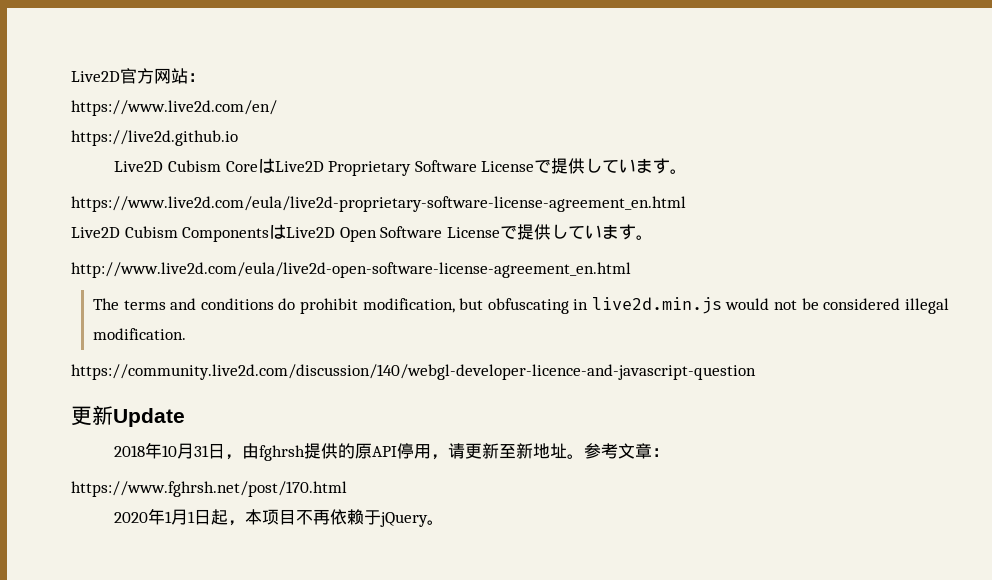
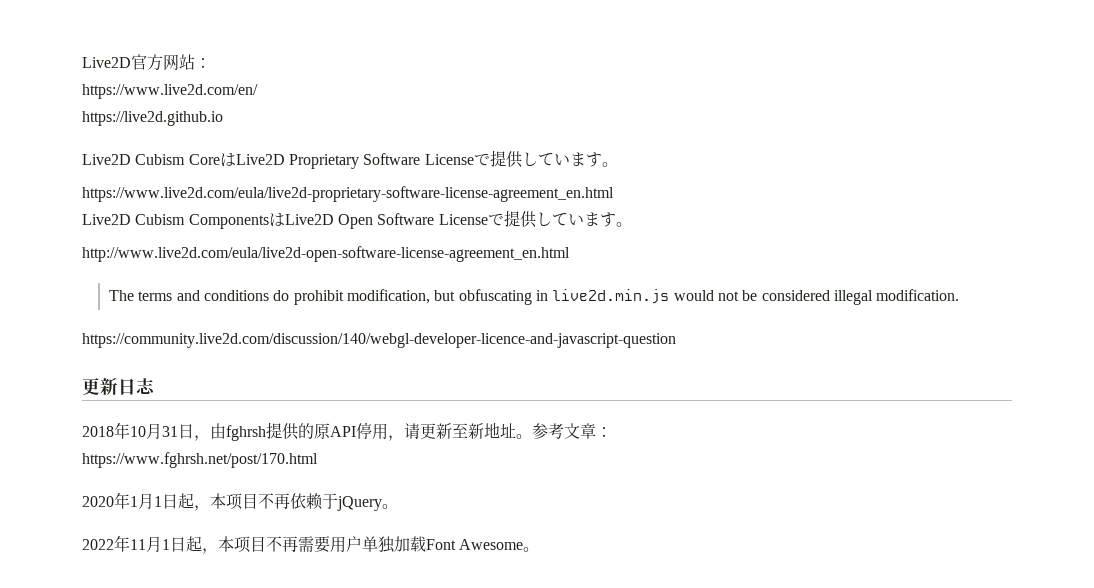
[113,408,185,427] Update -> [118,378,155,395] 日志
(445, 522) none -> [82,535,540,554] // 2022年11月1日起，本项目不再需要用户单独加载Font Awesome。

